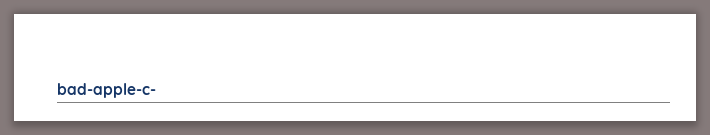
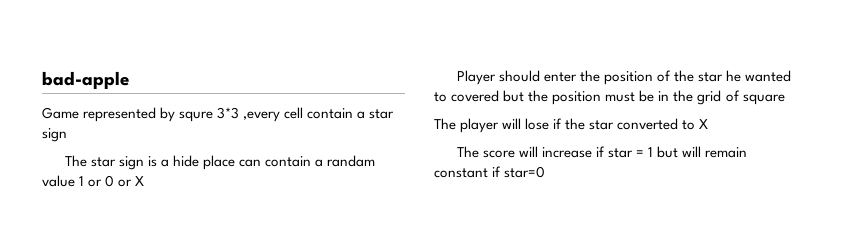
[57,83,156,98] bad-apple-c- -> [42,71,129,89] [42,107,395,122] [42,128,67,142] [64,155,376,170] [42,175,145,187] [456,70,792,85] [434,90,785,105] [434,118,709,133] [456,146,748,158] [434,166,546,178] bad-apple // Game represented by squre 3*3 ,every cell contain a star sign // The star sign is a hide place can contain a randam value 1 or 0 or X // Player should enter the position of the star he wanted to covered but the position must be in the grid of square // The player will lose if the star converted to X // The score will increase if star = 1 but will remain constant if star=0

